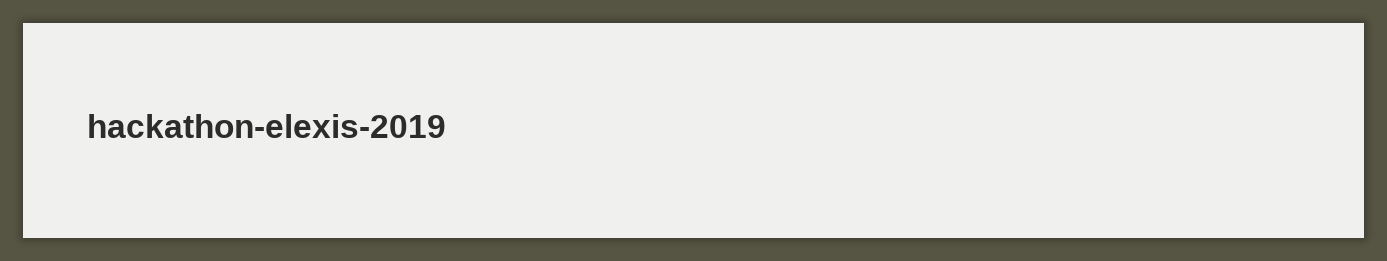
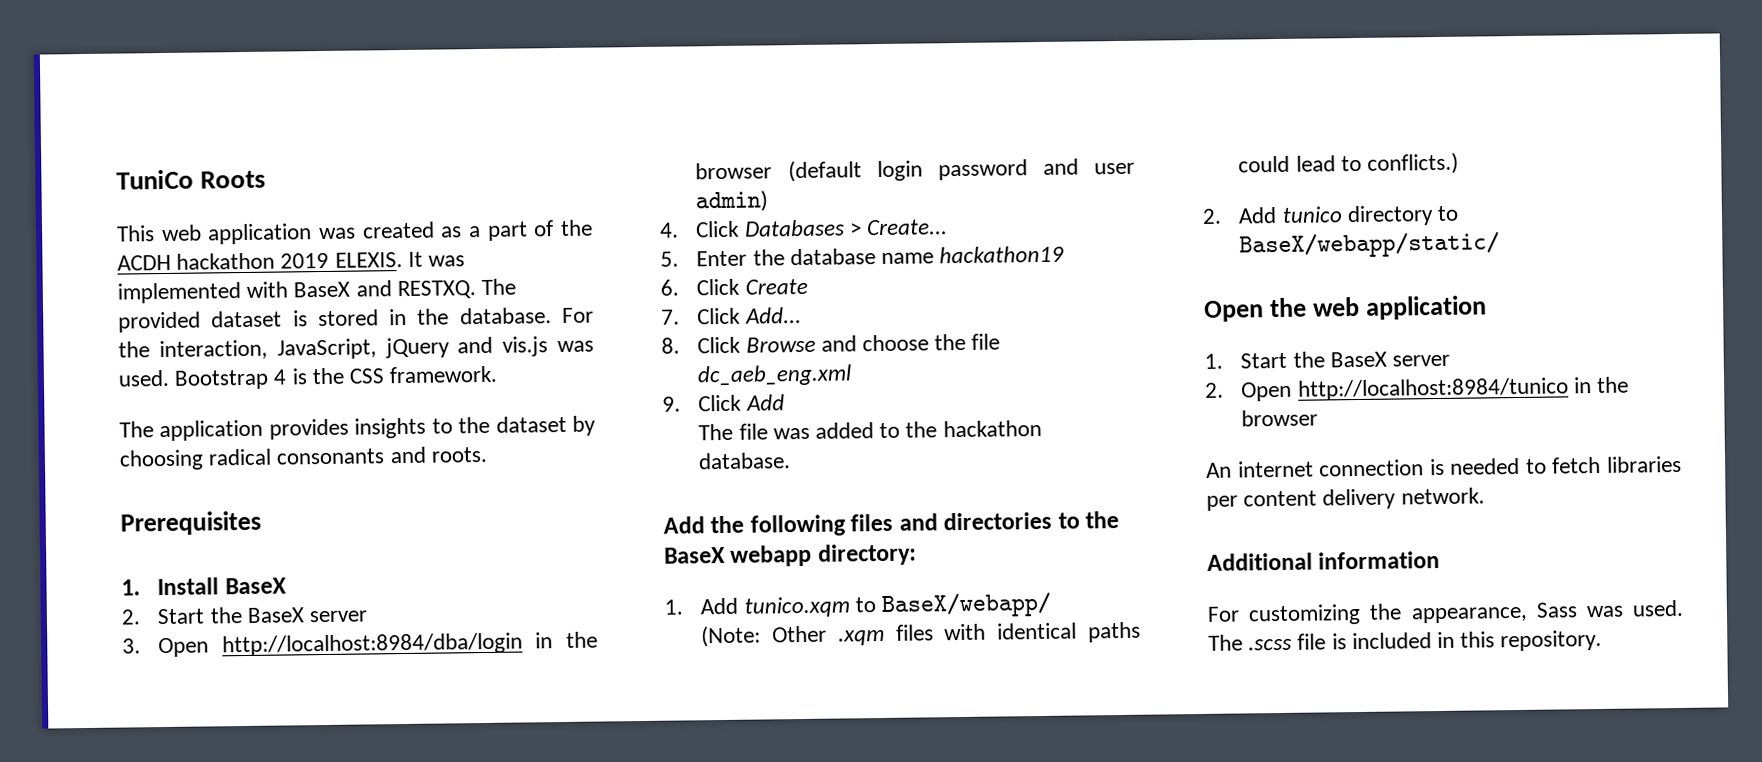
[87,114,446,138] hackathon-elexis-2019 -> [116,169,267,190] [116,219,593,245] [117,251,466,271] [117,278,517,304] [118,307,594,333] [118,336,594,361] [118,365,498,390] [119,415,596,442] [119,446,487,471] [120,510,261,536] [121,577,287,596] [121,607,368,625] [122,631,598,658] [695,158,1135,183] [695,190,769,213] [659,219,949,238] [660,245,1065,267] [660,278,808,296] [661,306,802,325] [661,333,1001,354] [697,364,853,387] [662,394,785,412] [698,419,1042,441] [698,452,792,470] [663,511,1120,537] [664,543,917,567] [664,591,1052,619] [701,621,1141,648] [1238,152,1460,175] [1202,205,1460,227] [1239,231,1501,259] [1204,295,1487,322] [1204,351,1451,369] [1205,376,1630,402] [1241,409,1319,427] [1206,455,1682,478] [1206,487,1485,511] [1207,550,1441,571] [1207,599,1684,626] [1208,629,1603,652] TuniCo Roots // This web application was created as a part of the ACDH hackathon 2019 ELEXIS. It was implemented with BaseX and RESTXQ. The provided dataset is stored in the database. For the interaction, JavaScript, jQuery and vis.js was used. Bootstrap 4 is the CSS framework. // The application provides insights to the dataset by choosing radical consonants and roots. // Prerequisites // 1. Install BaseX // 2. Start the BaseX server // 3. Open http://localhost:8984/dba/login in the browser (default login password and user admin) // 4. Click Databases > Create... // 5. Enter the database name hackathon19 // 6. Click Create // 7. Click Add... // 8. Click Browse and choose the file dc_aeb_eng.xml // 9. Click Add // The file was added to the hackathon database. // Add the following files and directories to the BaseX webapp directory: // 1. Add tunico.xqm to BaseX/webapp/ // (Note: Other .xqm files with identical paths could lead to conflicts.) // 2. Add tunico directory to BaseX/webapp/static/ // Open the web application // 1. Start the BaseX server // 2. Open http://localhost:8984/tunico in the browser // An internet connection is needed to fetch libraries per content delivery network. // Additional information // For customizing the appearance, Sass was used. The .scss file is included in this repository.

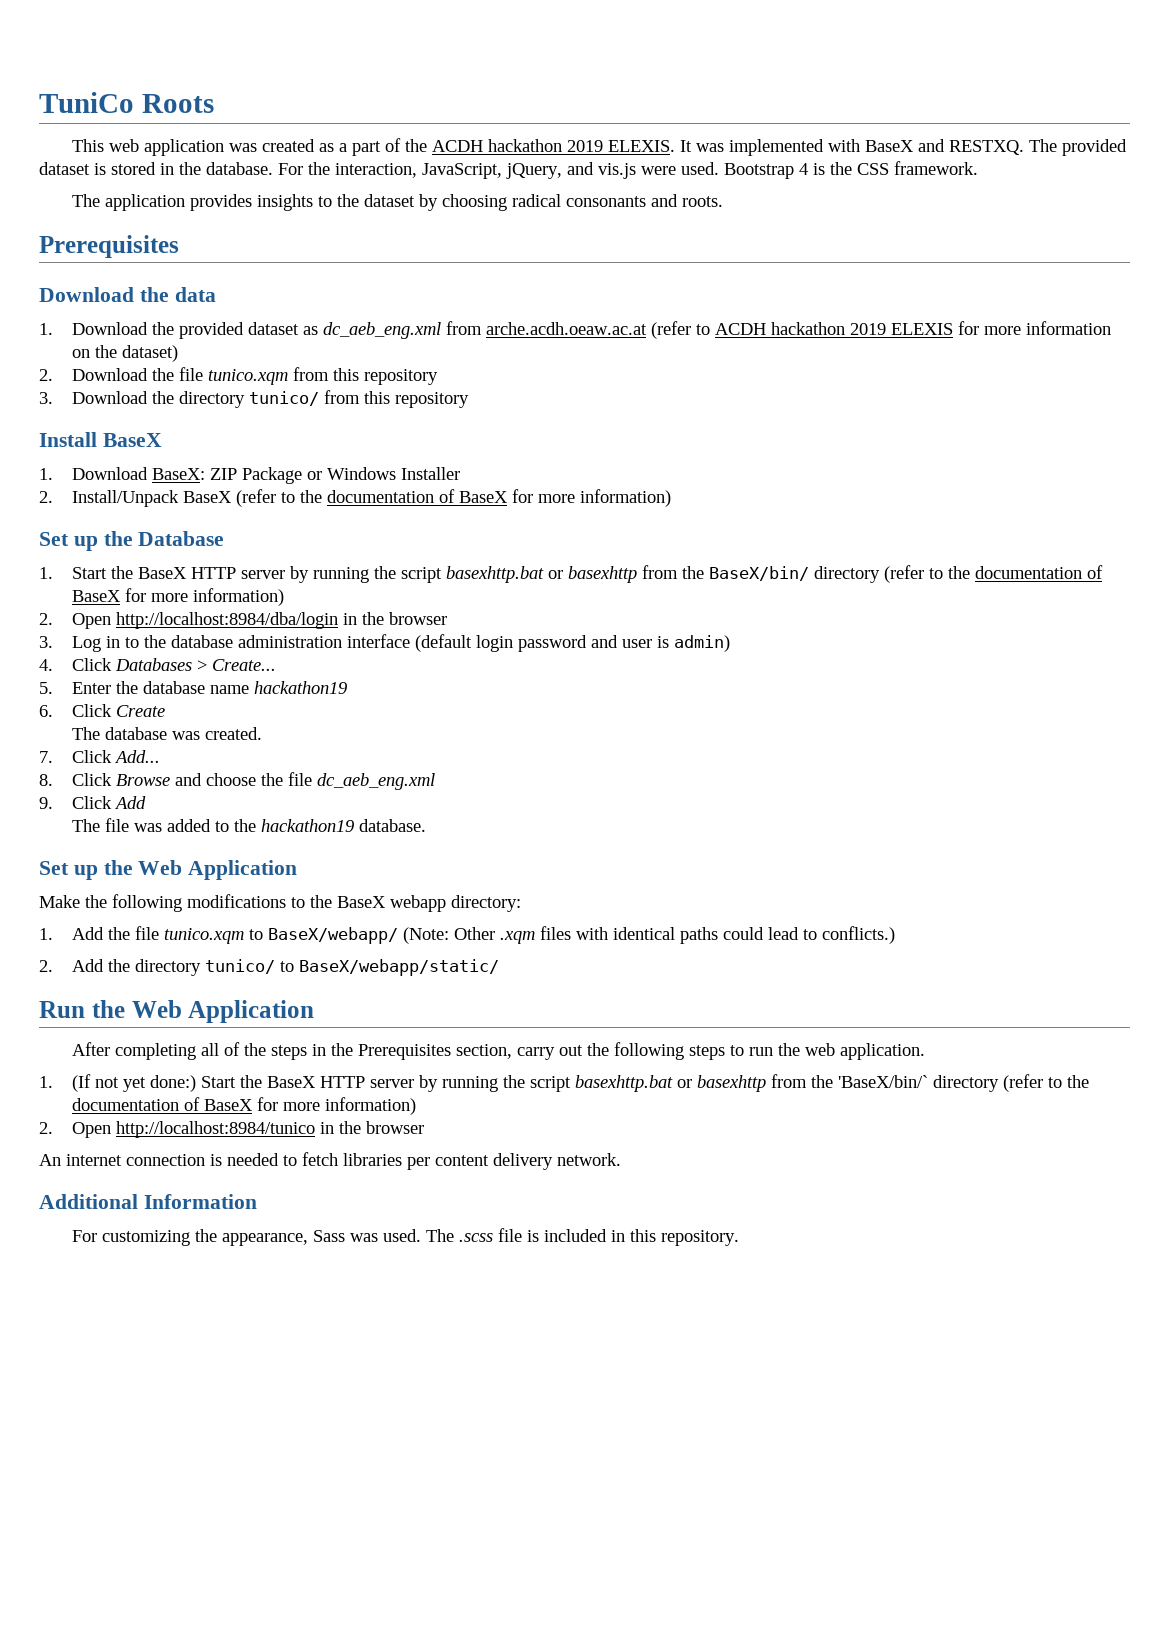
[384,337,450,359] jQuery -> [506,163,562,179] jQuery,
[556,340,594,353] was -> [641,166,676,175] were
[121,577,287,596] [121,607,368,625] [122,638,141,654] 1. Install BaseX // 2. Start the BaseX server // 3. -> [39,287,216,302] [39,321,1112,339] [72,345,179,362] [39,367,439,385] [39,390,470,408] [39,432,162,447] [39,467,461,484] [39,489,672,507] [39,531,225,551] [39,565,1104,583] [72,588,285,606] [39,613,53,625] Download the data // 1. Download the provided dataset as dc_aeb_eng.xml from arche.acdh.oeaw.ac.at (refer to ACDH hackathon 2019 ELEXIS for more information on the dataset) // 2. Download the file tunico.xqm from this repository // 3. Download the directory tunico/ from this repository // Install BaseX // 1. Download BaseX: ZIP Package or Windows Installer // 2. Install/Unpack BaseX (refer to the documentation of BaseX for more information) // Set up the Database // 1. Start the BaseX HTTP server by running the script basexhttp.bat or basexhttp from the BaseX/bin/ directory (refer to the documentation of BaseX for more information) // 2.
(773, 171) none -> [39,634,411,652] // 3. Log in to the database administration interface
(1135, 168) none -> [657,636,670,648] is
(808, 286) none -> [72,727,263,740] // The database was created.
[942,419,1042,438] hackathon -> [261,819,355,832] hackathon19
[663,511,1053,537] Add the following files and directories -> [39,860,298,880] [39,894,286,912] Set up the Web Application // Make the following modifications
(739, 606) none -> [108,926,160,940] the file
(1052, 605) // -> (399, 935) none
[1281,205,1434,227] tunico directory -> [108,959,276,976] the directory tunico/
[1204,300,1264,322] Open -> [39,1000,315,1023] [72,1042,774,1060] Run the Web Application // After completing all of the steps in the Prerequisites section, carry out the following steps to run
[1364,295,1487,320] [1204,351,1451,369] application // 1. Start the BaseX server -> [840,1043,926,1060] [39,1074,1090,1092] [72,1097,417,1115] application. // 1. (If not yet done:) Start the BaseX HTTP server by running the script basexhttp.bat or basexhttp from the 'BaseX/bin/` directory (refer to the documentation of BaseX for more information)
[1318,550,1441,570] information -> [143,1194,257,1209] Information

